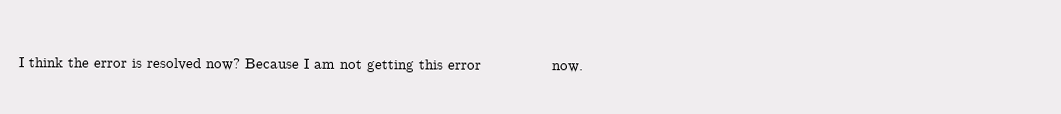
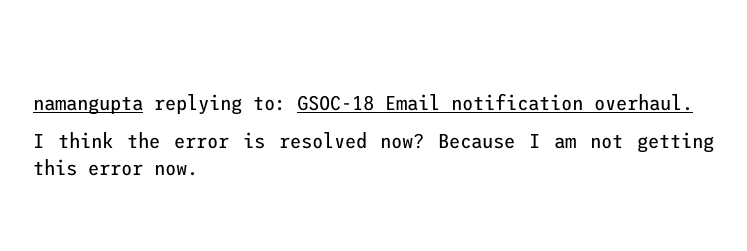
(18, 62) none -> [33,93,693,115] namangupta replying to: GSOC-18 Email notification overhaul. //

